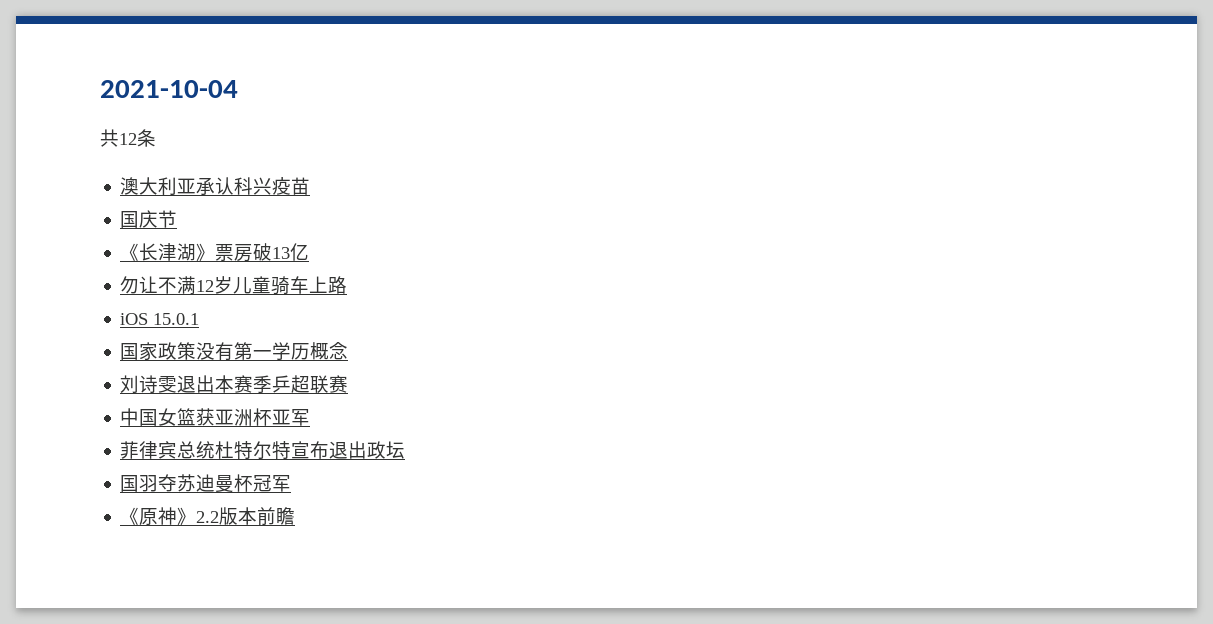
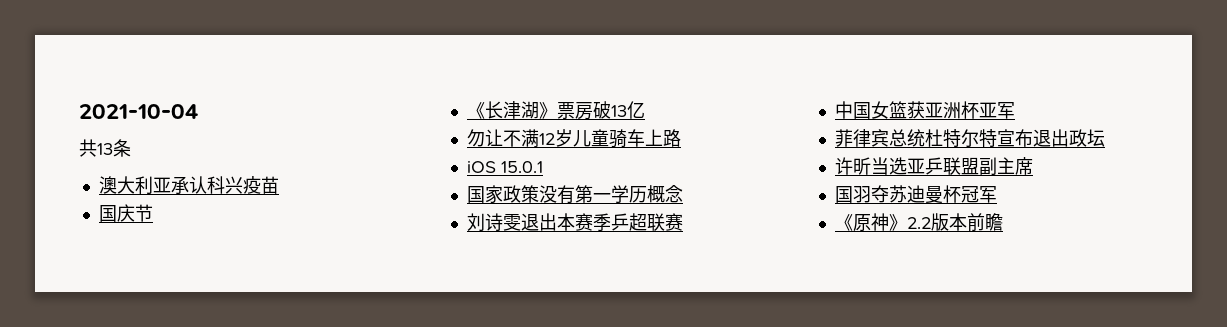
[119,133,137,145] 12 -> [97,143,113,155] 13
(406, 450) none -> [834,157,1033,176] // 许昕当选亚乒联盟副主席

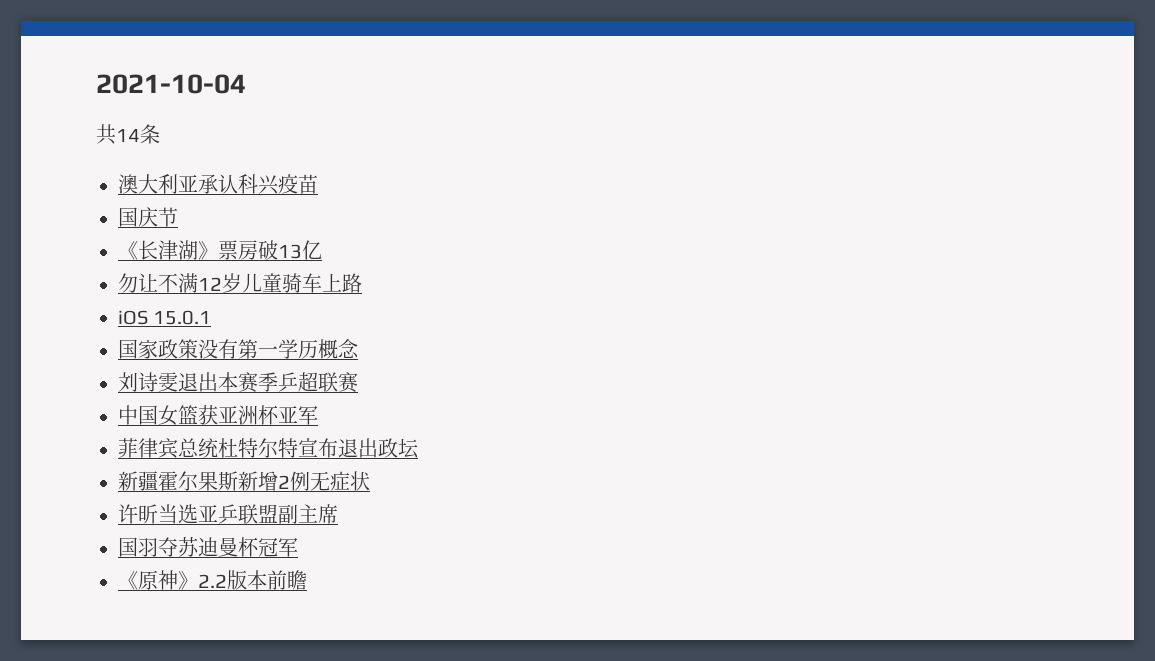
[97,143,113,155] 13 -> [116,129,140,142] 14
(1105, 138) none -> [118,471,370,491] // 新疆霍尔果斯新增2例无症状

